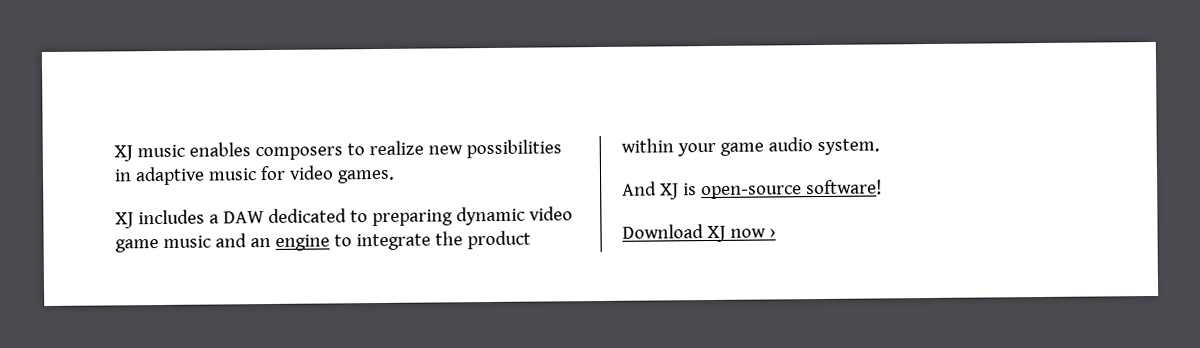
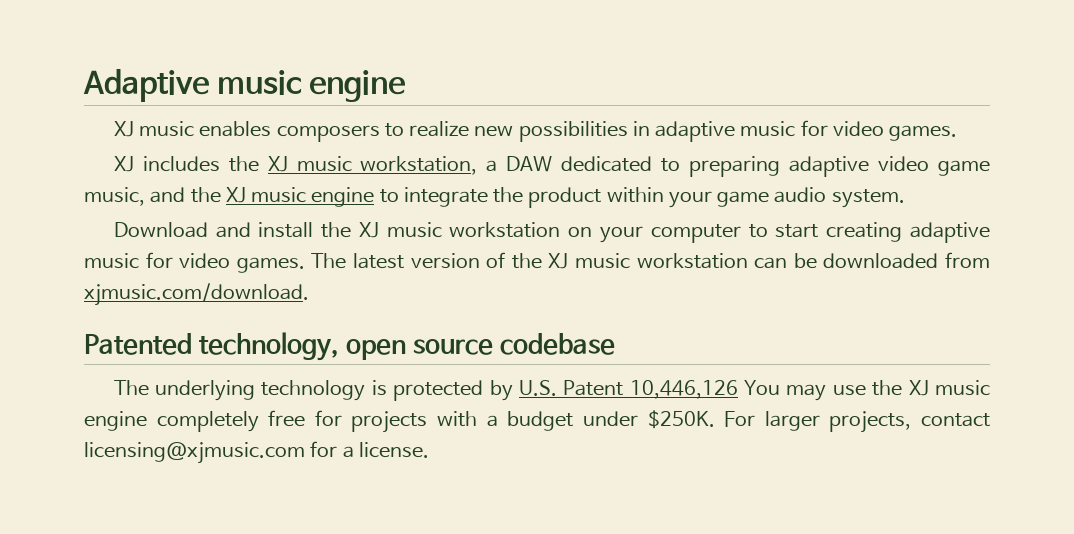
(114, 153) none -> [83,69,406,102] Adaptive music engine //
(205, 217) none -> [228,156,478,175] the XJ music workstation,
[455,206,525,226] dynamic -> [789,156,870,177] adaptive
[162,233,271,248] music and an -> [84,187,307,206] music, and the XJ music
[622,179,882,200] [622,224,776,243] And XJ is open-source software! // Download XJ now › -> [113,222,990,243] [84,252,990,273] [84,283,309,306] [84,332,616,361] [113,380,991,401] [84,410,991,433] [84,441,429,464] Download and install the XJ music workstation on your computer to start creating adaptive music for video games. The latest version of the XJ music workstation can be downloaded from xjmusic.com/download. // Patented technology, open source codebase // The underlying technology is protected by U.S. Patent 10,446,126 You may use the XJ music engine completely free for projects with a budget under $250K. For larger projects, contact licensing@xjmusic.com for a license.

